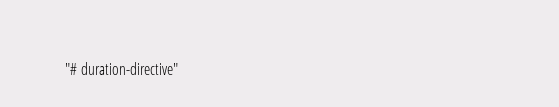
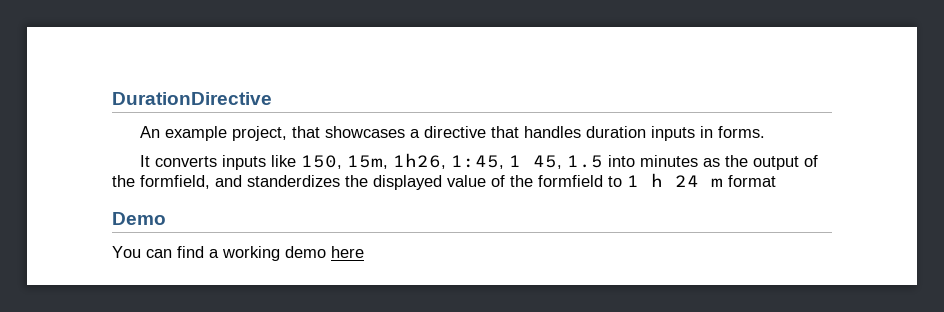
[65,62,179,75] "# duration-directive" -> [112,92,272,105] [140,126,766,141] [140,153,819,170] [112,173,776,190] [112,212,166,225] [112,246,364,261] DurationDirective // An example project, that showcases a directive that handles duration inputs in forms. // It converts inputs like 150, 15m, 1h26, 1:45, 1 45, 1.5 into minutes as the output of the formfield, and standerdizes the displayed value of the formfield to 1 h 24 m format // Demo // You can find a working demo here

